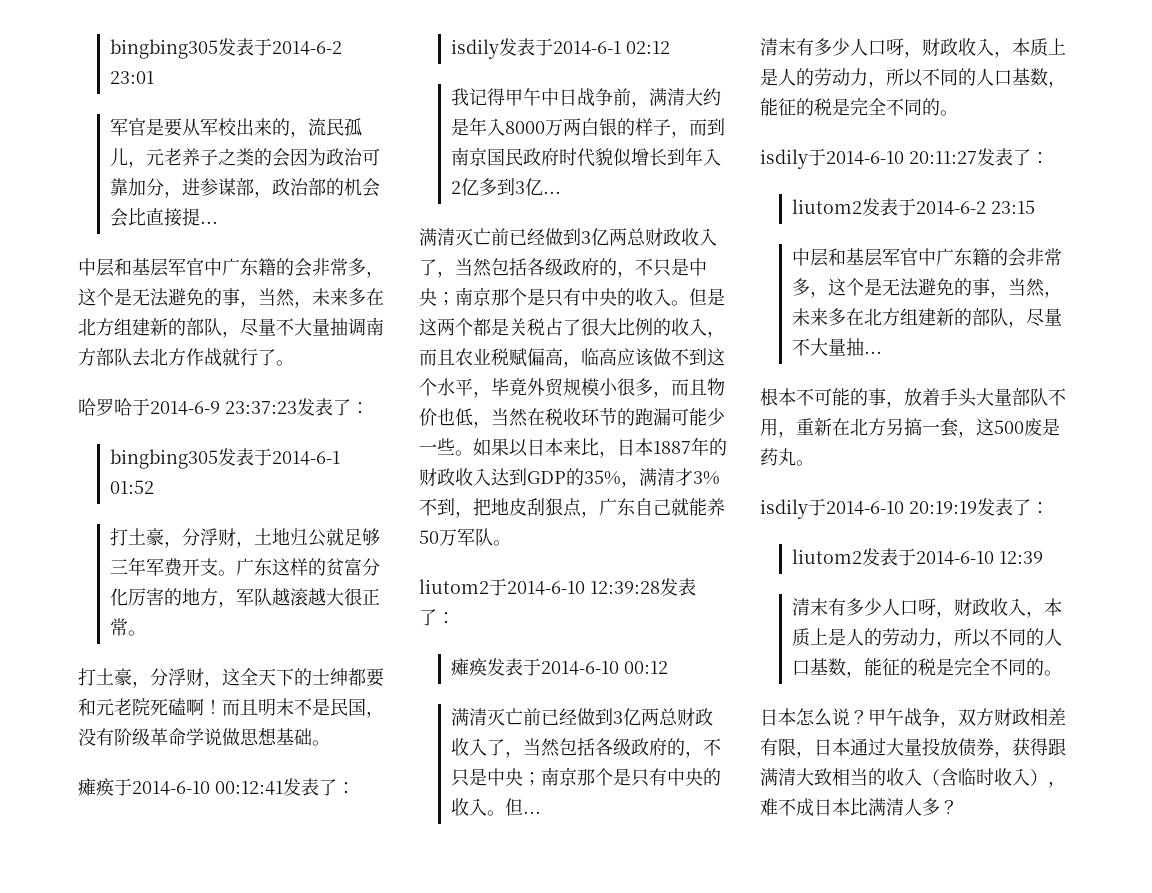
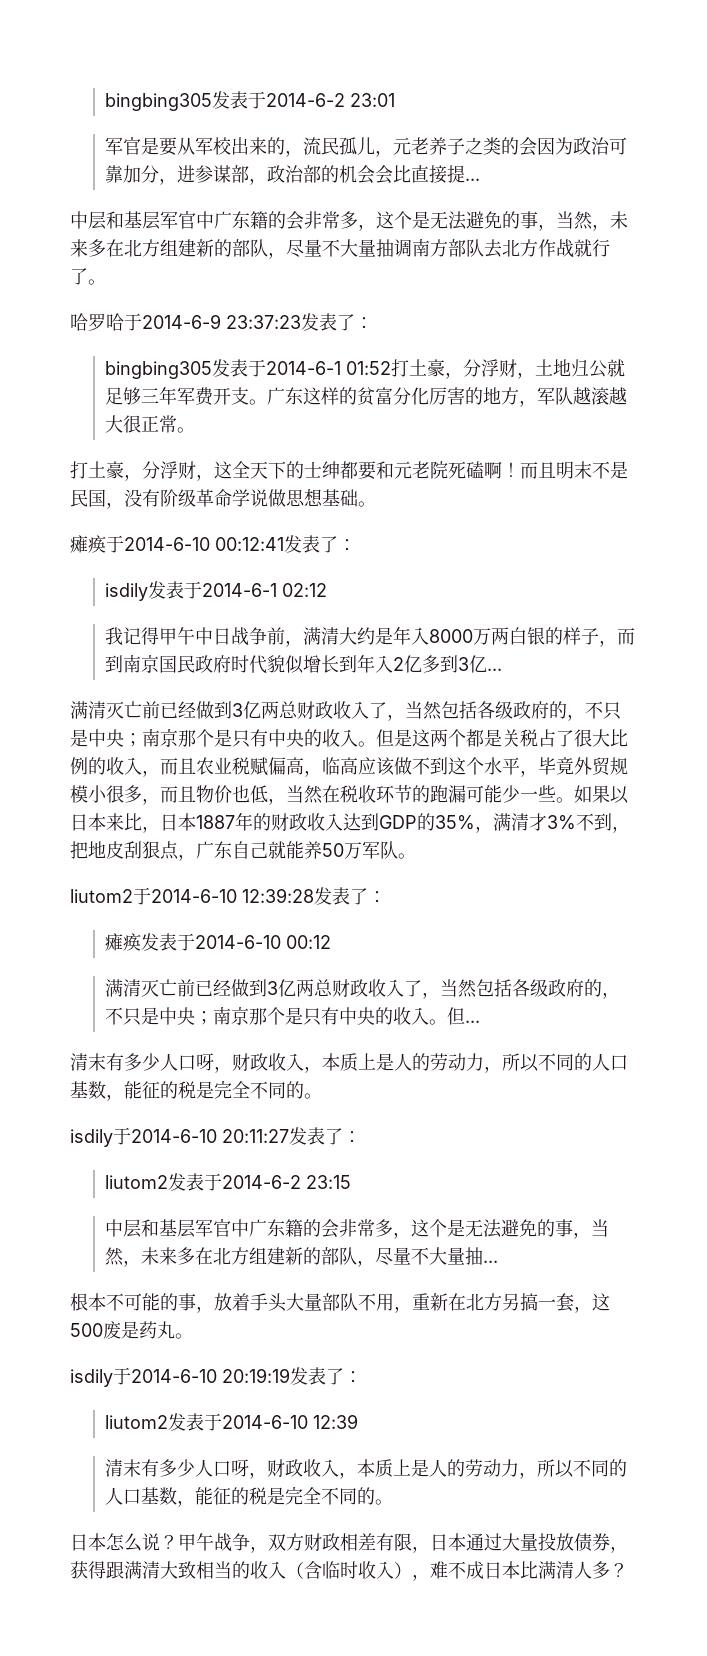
(154, 487) // -> (392, 368) none

